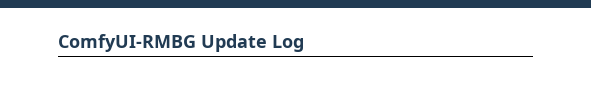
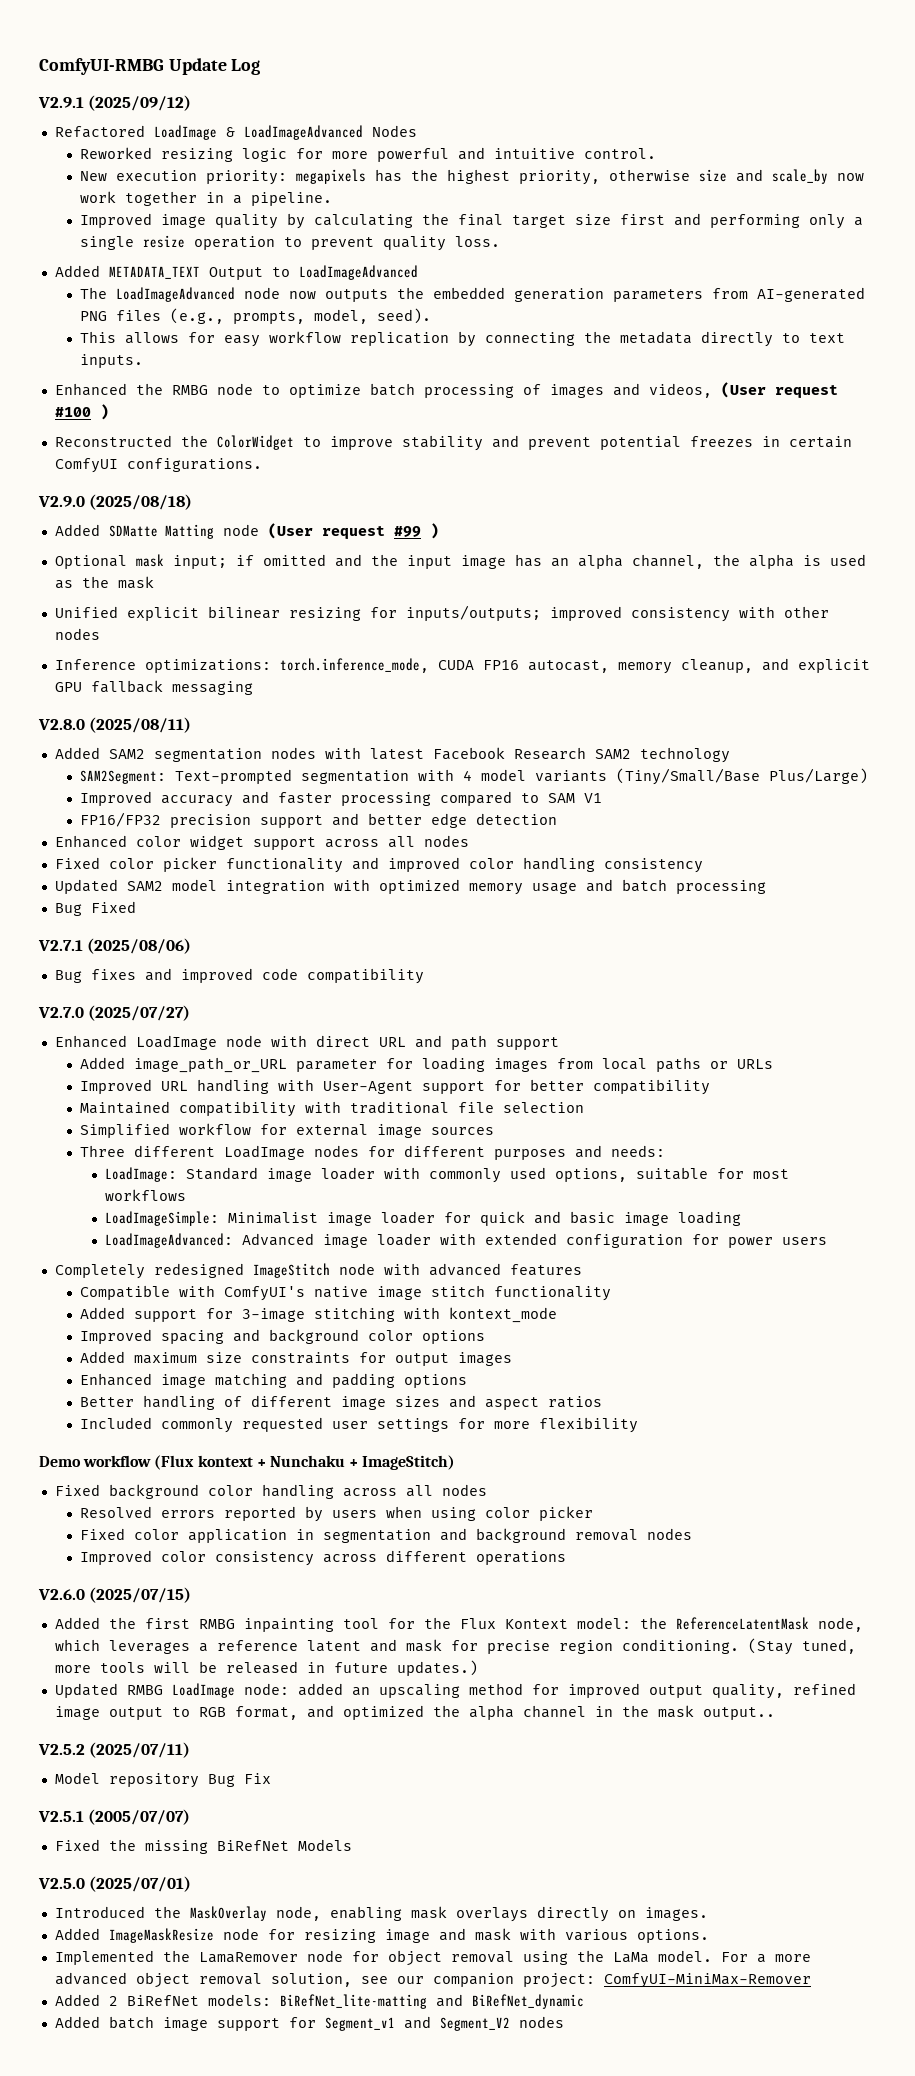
(304, 43) none -> [38,95,192,111] [54,125,417,140] [80,147,657,162] [80,169,865,185] [80,191,333,206] [80,213,864,229] [80,235,501,251] [54,265,418,280] [80,287,866,302] [80,308,432,324] [80,331,846,347] [80,354,144,368] [54,382,838,398] [54,404,109,420] [54,435,852,451] [54,458,262,473] [38,494,193,510] [54,523,439,539] [54,554,866,569] [54,576,154,589] [54,605,829,622] [54,628,100,640] [54,658,870,674] [54,680,253,695] [38,717,192,733] [54,747,730,763] [80,768,869,785] [80,791,603,807] [80,812,558,828] [54,835,469,850] [54,857,703,873] [54,879,766,895] [54,901,136,916] [38,938,192,954] [54,968,424,984] [38,1005,191,1021] [54,1035,559,1050] [80,1057,774,1073] [80,1079,711,1095] [80,1101,585,1117] [80,1123,495,1138] [80,1145,666,1160] [105,1167,790,1183] [105,1189,187,1201] [105,1211,742,1226] [105,1233,828,1248] [54,1263,582,1279] [80,1285,612,1301] [80,1307,558,1323] [80,1329,486,1344] [80,1351,513,1366] [80,1373,468,1388] [80,1395,603,1410] [80,1417,639,1433] [39,1455,456,1470] [54,1484,487,1499] [80,1506,594,1522] [80,1528,693,1543] [80,1550,567,1566] [38,1587,192,1603] [54,1617,863,1632] [54,1638,856,1655] [54,1660,478,1676] [54,1683,856,1699] [54,1705,775,1720] [38,1742,191,1758] [54,1772,271,1788] [38,1809,191,1825] [54,1839,352,1854] [38,1876,192,1892] [54,1906,708,1922] [54,1928,709,1943] [54,1950,811,1966] [54,1972,811,1988] [54,1994,584,2009] [54,2016,564,2031] // V2.9.1 (2025/09/12) // Refactored LoadImage & LoadImageAdvanced Nodes // Reworked resizing logic for more powerful and intuitive control. // New execution priority: megapixels has the highest priority, otherwise size and scale_by now work together in a pipeline. // Improved image quality by calculating the final target size first and performing only a single resize operation to prevent quality loss. // Added METADATA_TEXT Output to LoadImageAdvanced // The LoadImageAdvanced node now outputs the embedded generation parameters from AI-generated PNG files (e.g., prompts, model, seed). // This allows for easy workflow replication by connecting the metadata directly to text inputs. // Enhanced the RMBG node to optimize batch processing of images and videos, (User request #100 ) // Reconstructed the ColorWidget to improve stability and prevent potential freezes in certain ComfyUI configurations. // V2.9.0 (2025/08/18) // Added SDMatte Matting node (User request #99 ) // Optional mask input; if omitted and the input image has an alpha channel, the alpha is used as the mask // Unified explicit bilinear resizing for inputs/outputs; improved consistency with other nodes // Inference optimizations: torch.inference_mode, CUDA FP16 autocast, memory cleanup, and explicit GPU fallback messaging // V2.8.0 (2025/08/11) // Added SAM2 segmentation nodes with latest Facebook Research SAM2 technology // SAM2Segment: Text-prompted segmentation with 4 model variants (Tiny/Small/Base Plus/Large) // Improved accuracy and faster processing compared to SAM V1 // FP16/FP32 precision support and better edge detection // Enhanced color widget support across all nodes // Fixed color picker functionality and improved color handling consistency // Updated SAM2 model integration with optimized memory usage and batch processing // Bug Fixed // V2.7.1 (2025/08/06) // Bug fixes and improved code compatibility // V2.7.0 (2025/07/27) // Enhanced LoadImage node with direct URL and path support // Added image_path_or_URL parameter for loading images from local paths or URLs // Improved URL handling with User-Agent support for better compatibility // Maintained compatibility with traditional file selection // Simplified workflow for external image sources // Three different LoadImage nodes for different purposes and needs: // LoadImage: Standard image loader with commonly used options, suitable for most workflows // LoadImageSimple: Minimalist image loader for quick and basic image loading // LoadImageAdvanced: Advanced image loader with extended configuration for power users // Completely redesigned ImageStitch node with advanced features // Compatible with ComfyUI's native image stitch functionality // Added support for 3-image stitching with kontext_mode // Improved spacing and background color options // Added maximum size constraints for output images // Enhanced image matching and padding options // Better handling of different image sizes and aspect ratios // Included commonly requested user settings for more flexibility // Demo workflow (Flux kontext + Nunchaku + ImageStitch) // Fixed background color handling across all nodes // Resolved errors reported by users when using color picker // Fixed color application in segmentation and background removal nodes // Improved color consistency across different operations // V2.6.0 (2025/07/15) // Added the first RMBG inpainting tool for the Flux Kontext model: the ReferenceLatentMask node, which leverages a reference latent and mask for precise region conditioning. (Stay tuned, more tools will be released in future updates.) // Updated RMBG LoadImage node: added an upscaling method for improved output quality, refined image output to RGB format, and optimized the alpha channel in the mask output.. // V2.5.2 (2025/07/11) // Model repository Bug Fix // V2.5.1 (2005/07/07) // Fixed the missing BiRefNet Models // V2.5.0 (2025/07/01) // Introduced the MaskOverlay node, enabling mask overlays directly on images. // Added ImageMaskResize node for resizing image and mask with various options. // Implemented the LamaRemover node for object removal using the LaMa model. For a more advanced object removal solution, see our companion project: ComfyUI-MiniMax-Remover // Added 2 BiRefNet models: BiRefNet_lite-matting and BiRefNet_dynamic // Added batch image support for Segment_v1 and Segment_V2 nodes

